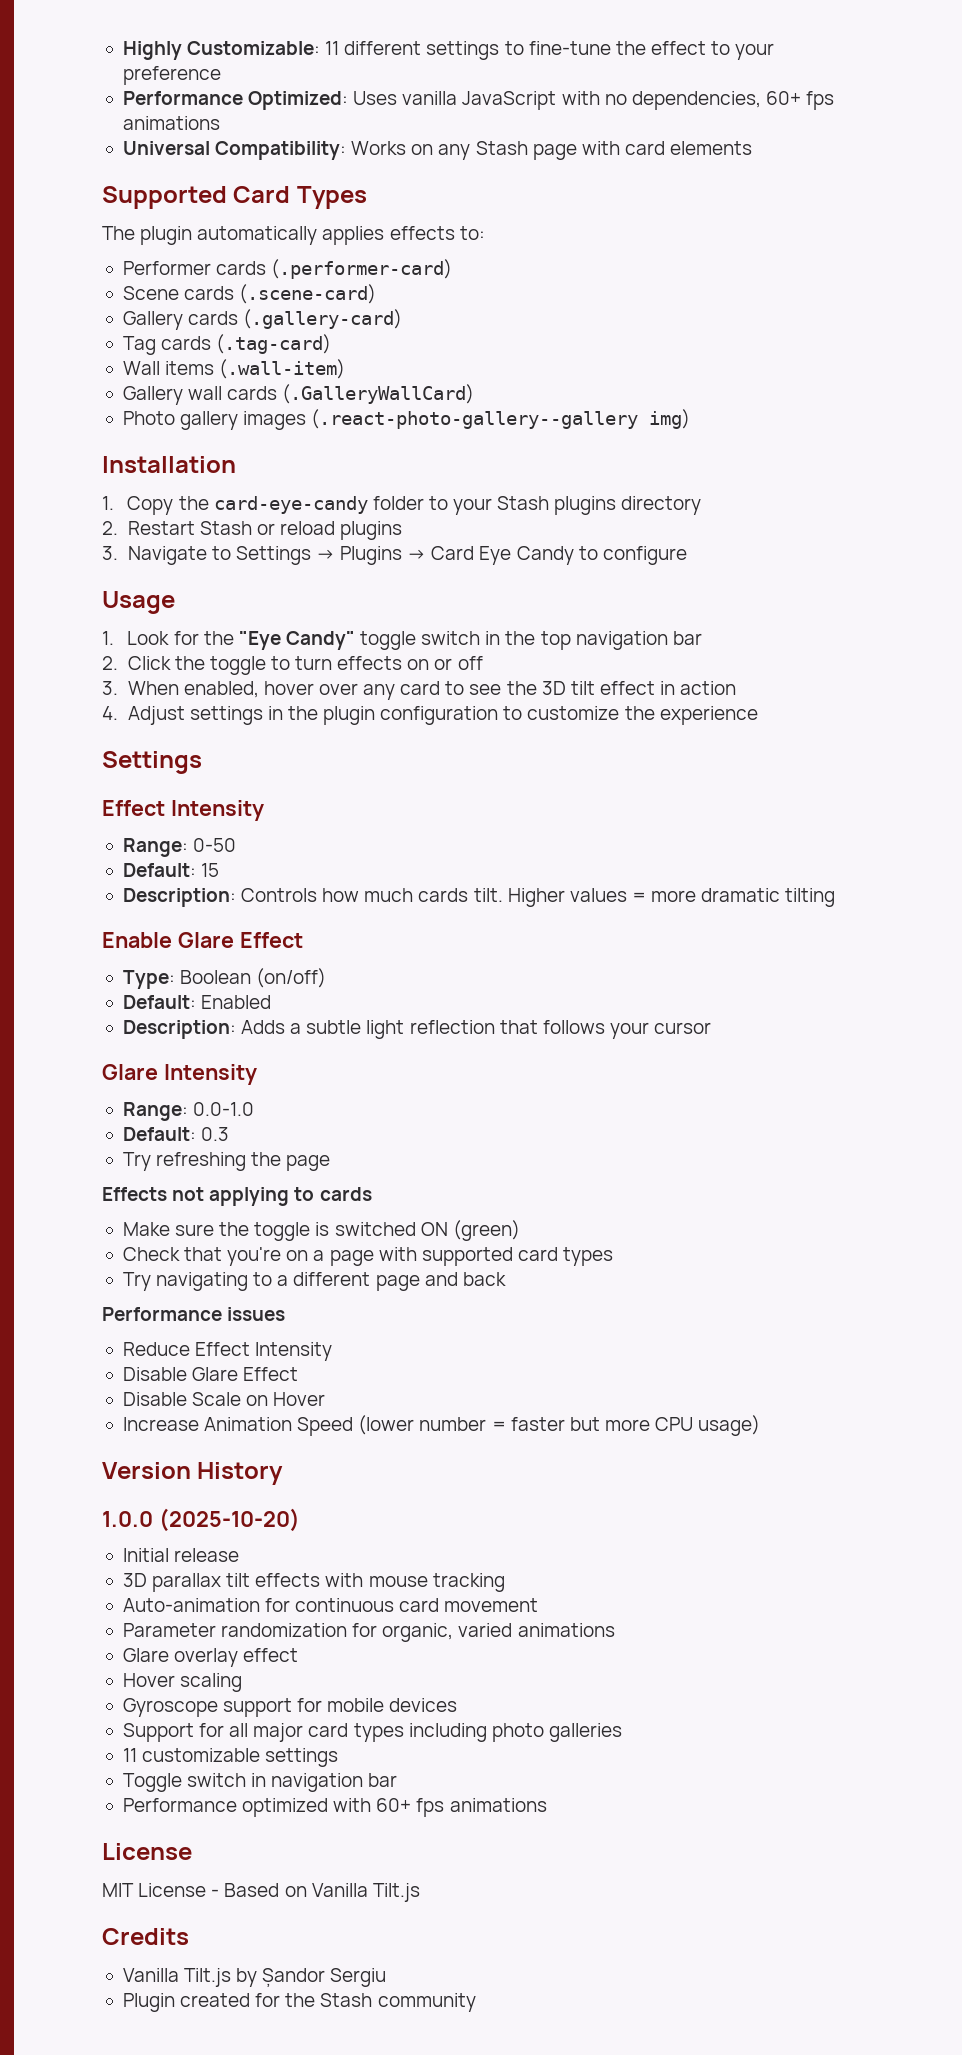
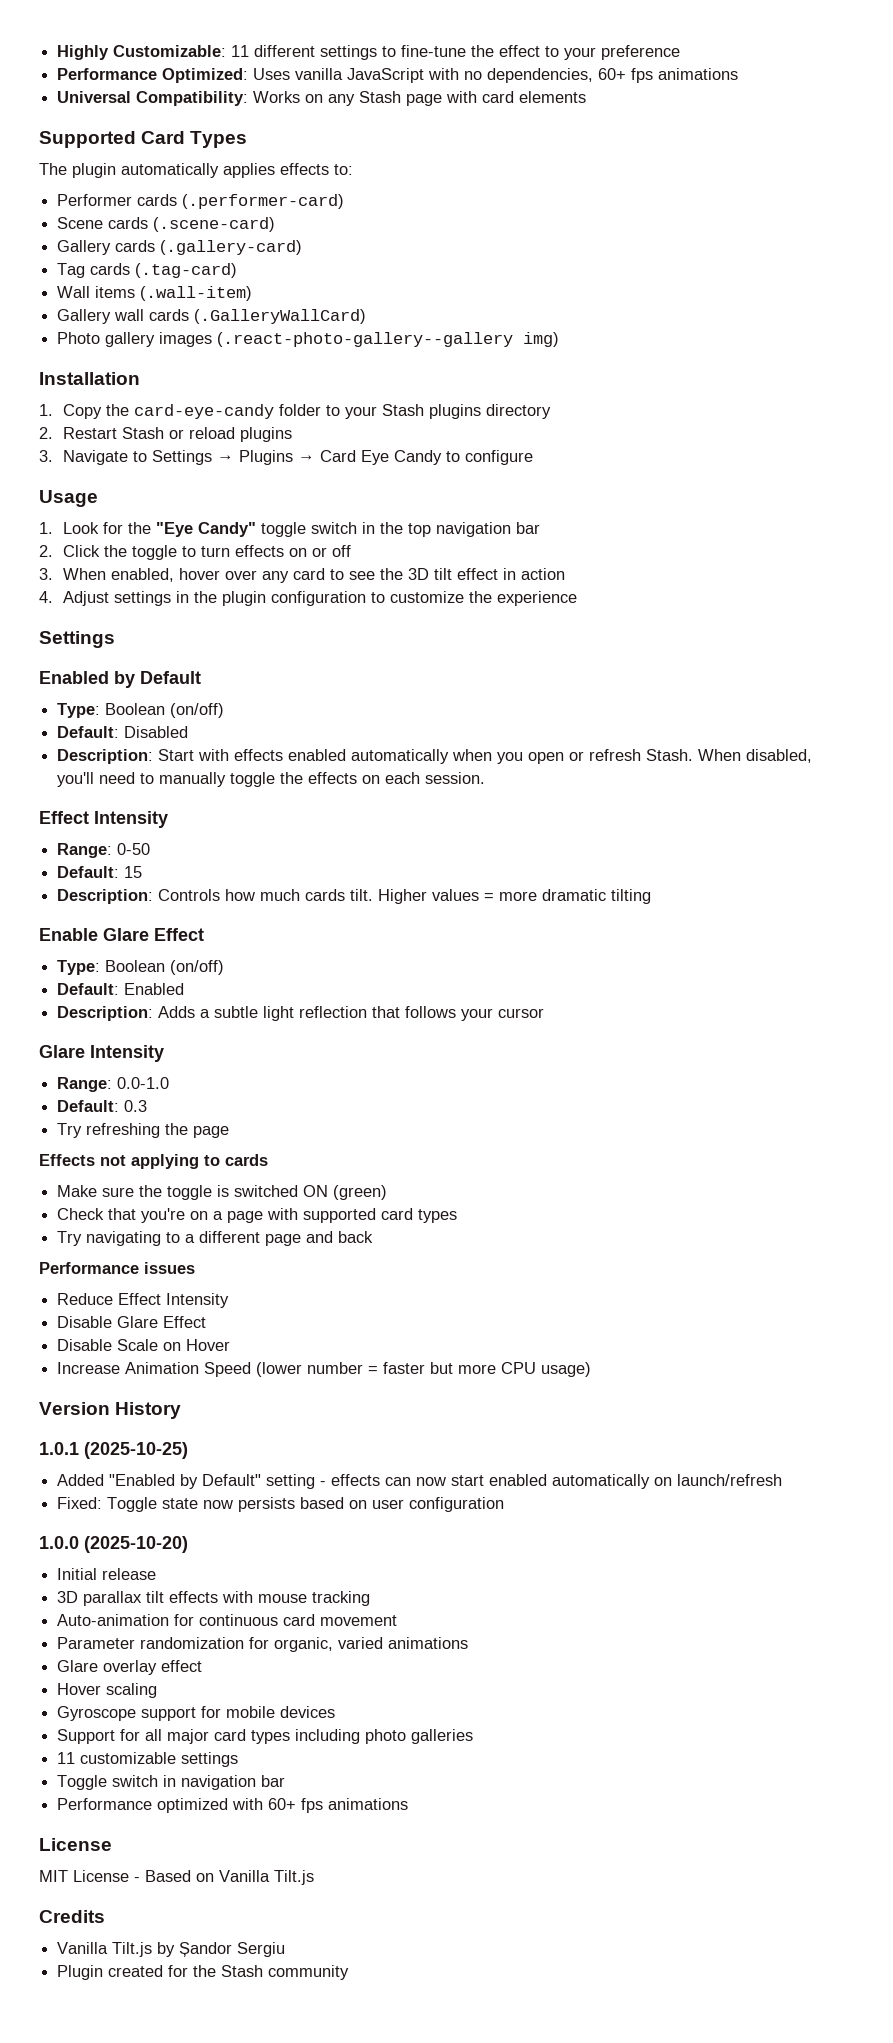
(202, 762) none -> [39,671,201,688] [57,703,225,718] [57,726,189,738] [57,749,813,764] [57,772,486,787] // Enabled by Default // Type: Boolean (on/off) // Default: Disabled // Description: Start with effects enabled automatically when you open or refresh Stash. When disabled, you'll need to manually toggle the effects on each session.
(284, 1473) none -> [39,1442,188,1459] [57,1474,783,1489] [57,1497,505,1512] // 1.0.1 (2025-10-25) // Added "Enabled by Default" setting - effects can now start enabled automatically on launch/refresh // Fixed: Toggle state now persists based on user configuration

